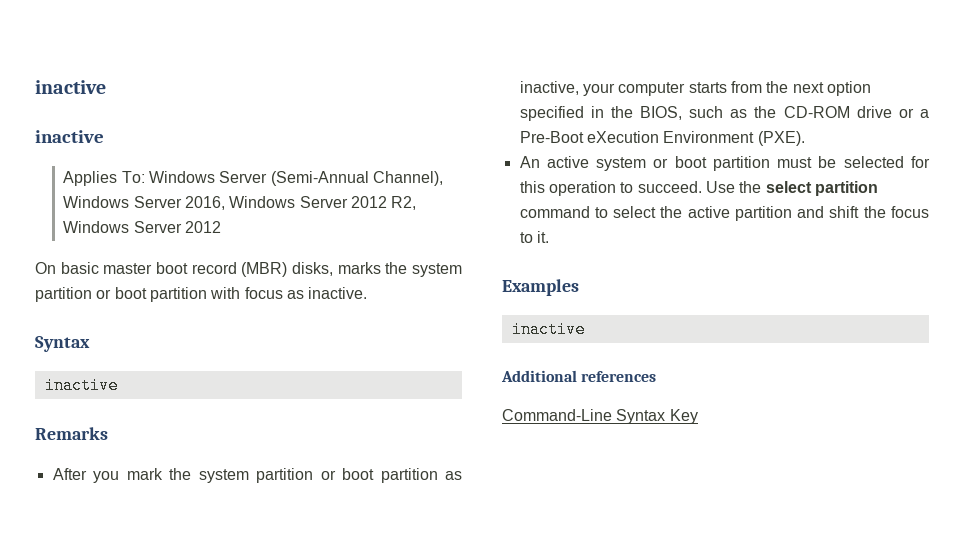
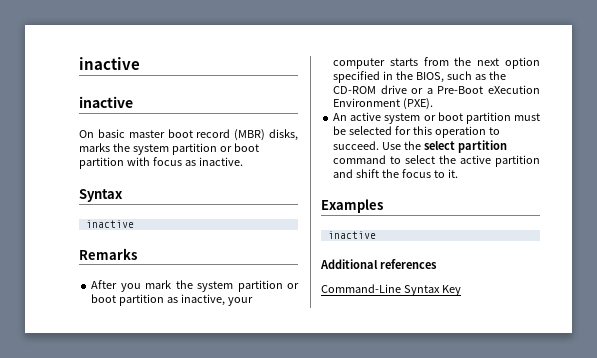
[63,171,443,186] [63,196,417,210] [63,221,222,233] // Applies To: Windows Server (Semi-Annual Channel), Windows Server 2016, Windows Server 2012 R2, Windows Server 2012 -> (133, 102) none

